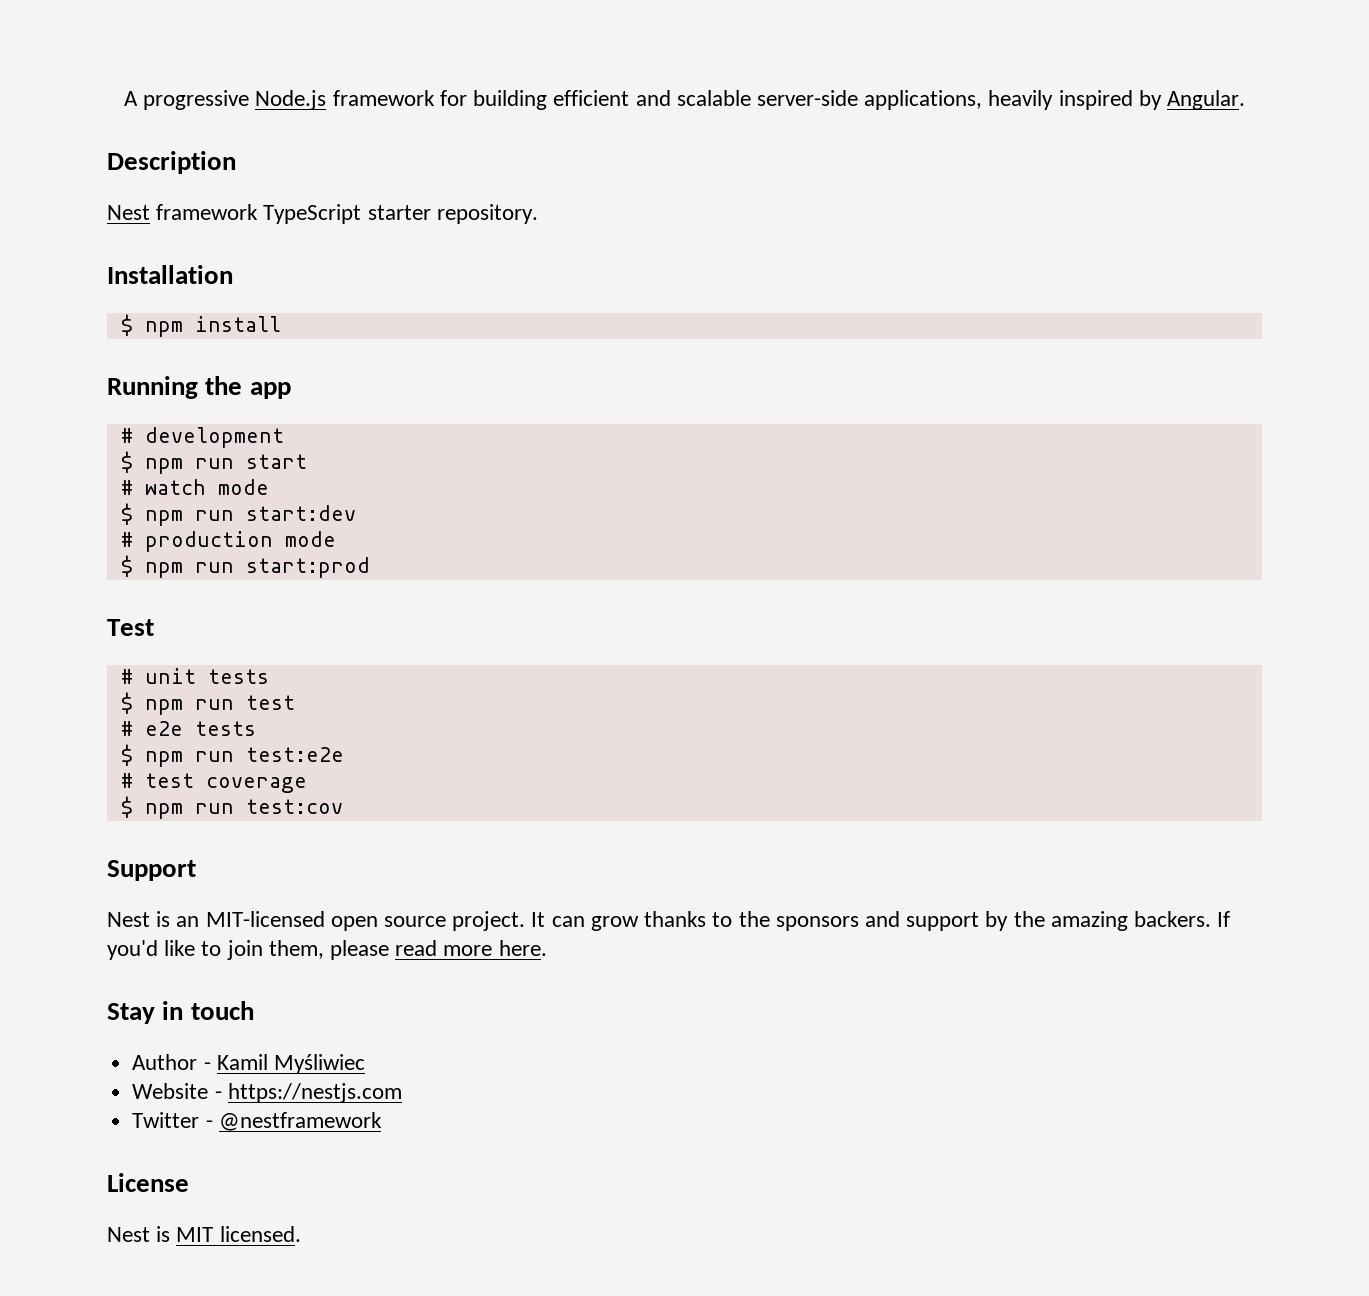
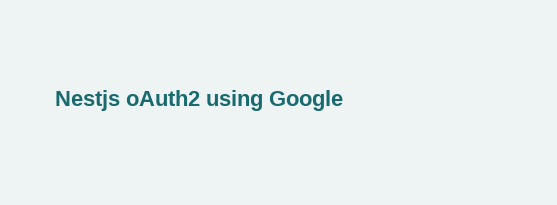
[124,90,1245,110] [107,151,236,174] [107,204,538,224] [107,265,233,284] [120,314,281,337] [107,376,291,399] [120,427,284,448] [120,451,307,474] [120,479,269,495] [120,503,356,526] [120,531,336,552] [120,555,370,578] [107,619,154,636] [120,668,269,684] [120,692,295,715] [120,721,256,736] [120,744,344,767] [120,773,307,793] [120,796,343,819] [107,860,196,881] [107,911,1231,931] [107,940,547,960] [107,1001,254,1024] [132,1054,365,1074] [132,1083,402,1103] [132,1112,382,1131] [107,1173,189,1192] [107,1226,301,1242] A progressive Node.js framework for building efficient and scalable server-side applications, heavily inspired by Angular. // Description // Nest framework TypeScript starter repository. // Installation // $ npm install // Running the app // # development // $ npm run start // # watch mode // $ npm run start:dev // # production mode // $ npm run start:prod // Test // # unit tests // $ npm run test // # e2e tests // $ npm run test:e2e // # test coverage // $ npm run test:cov // Support // Nest is an MIT-licensed open source project. It can grow thanks to the sponsors and support by the amazing backers. If you'd like to join them, please read more here. // Stay in touch // Author - Kamil Myśliwiec // Website - https://nestjs.com // Twitter - @nestframework // License // Nest is MIT licensed. -> [55,90,343,111] Nestjs oAuth2 using Google

